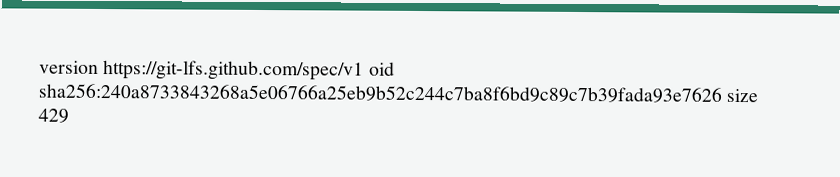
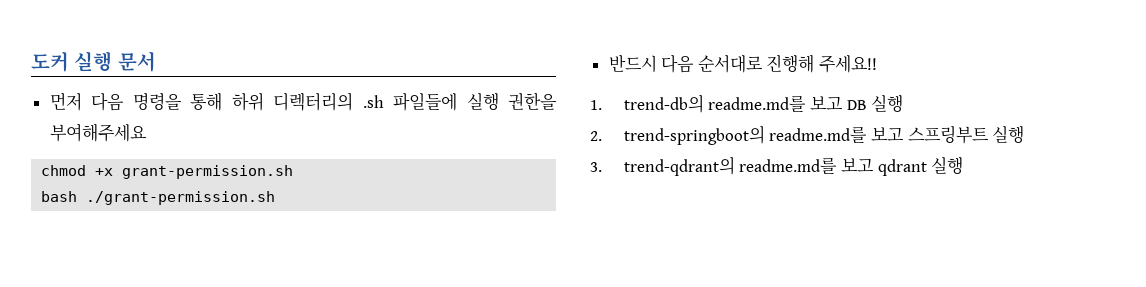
[39,60,395,81] [38,83,760,103] [38,108,69,123] version https://git-lfs.github.com/spec/v1 oid sha256:240a8733843268a5e06766a25eb9b52c244c7ba8f6bd9c89c7b39fada93e7626 size 429 -> [31,51,156,72] [49,92,557,111] [49,123,147,142] [41,165,294,179] [41,191,276,205] [608,54,878,73] [590,94,904,113] [590,125,1025,145] [590,156,964,176] 도커 실행 문서 // 먼저 다음 명령을 통해 하위 디렉터리의 .sh 파일들에 실행 권한을 부여해주세요 // chmod +x grant-permission.sh // bash ./grant-permission.sh // 반드시 다음 순서대로 진행해 주세요!! // 1. trend-db의 readme.md를 보고 DB 실행 // 2. trend-springboot의 readme.md를 보고 스프링부트 실행 // 3. trend-qdrant의 readme.md를 보고 qdrant 실행

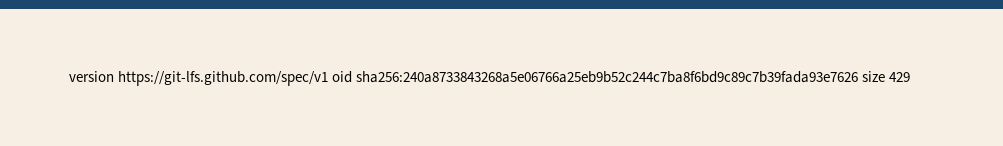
[31,51,156,72] [49,92,557,111] [49,123,147,142] [41,165,294,179] [41,191,276,205] [608,54,878,73] [590,94,904,113] [590,125,1025,145] [590,156,964,176] 도커 실행 문서 // 먼저 다음 명령을 통해 하위 디렉터리의 .sh 파일들에 실행 권한을 부여해주세요 // chmod +x grant-permission.sh // bash ./grant-permission.sh // 반드시 다음 순서대로 진행해 주세요!! // 1. trend-db의 readme.md를 보고 DB 실행 // 2. trend-springboot의 readme.md를 보고 스프링부트 실행 // 3. trend-qdrant의 readme.md를 보고 qdrant 실행 -> [69,71,911,86] version https://git-lfs.github.com/spec/v1 oid sha256:240a8733843268a5e06766a25eb9b52c244c7ba8f6bd9c89c7b39fada93e7626 size 429

